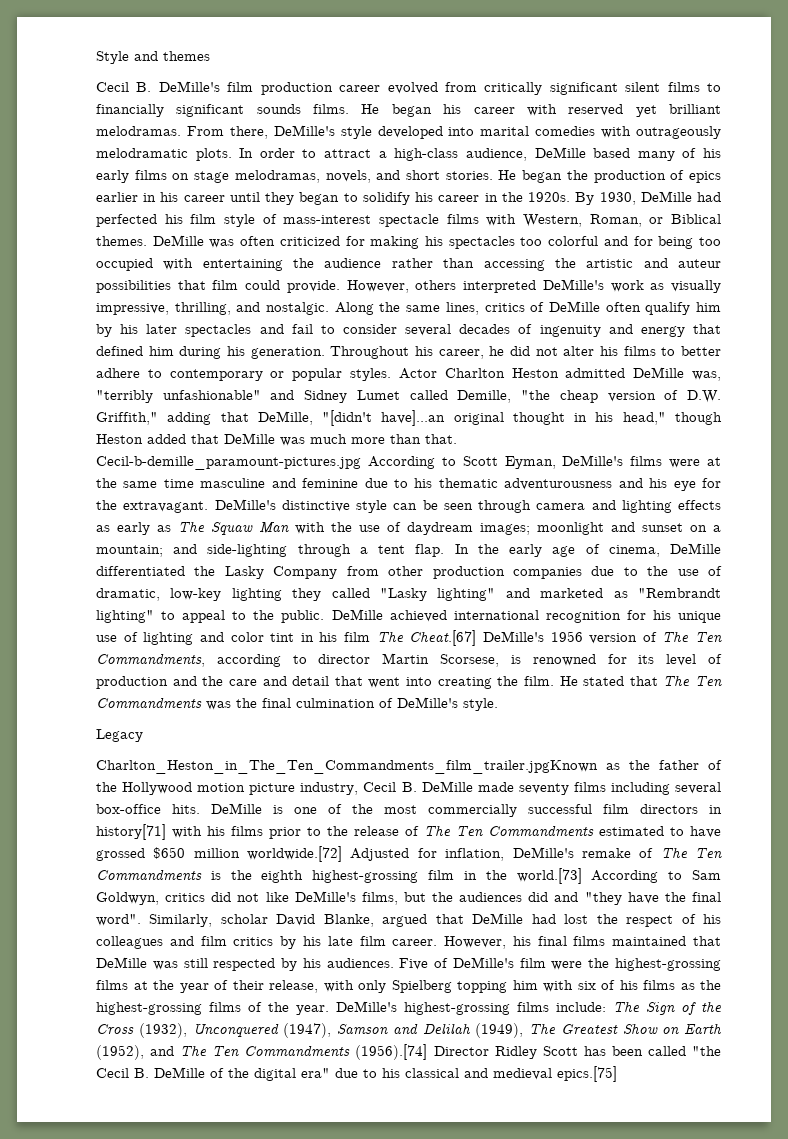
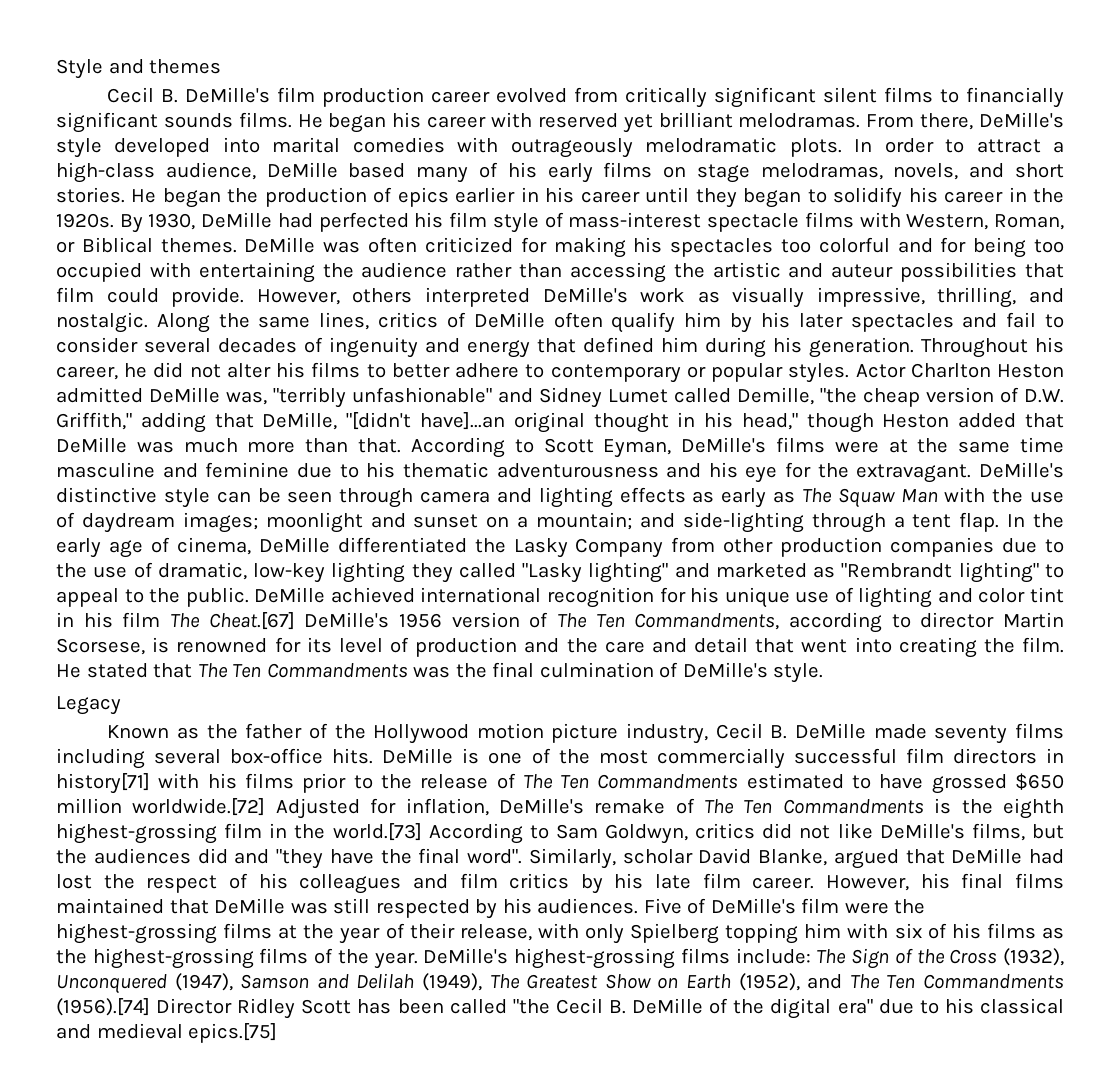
[96,456,361,470] Cecil-b-demille_paramount-pictures.jpg -> (402, 445) none
[96,760,598,774] Charlton_Heston_in_The_Ten_Commandments_film_trailer.jpgKnown -> [107,725,170,739] Known

